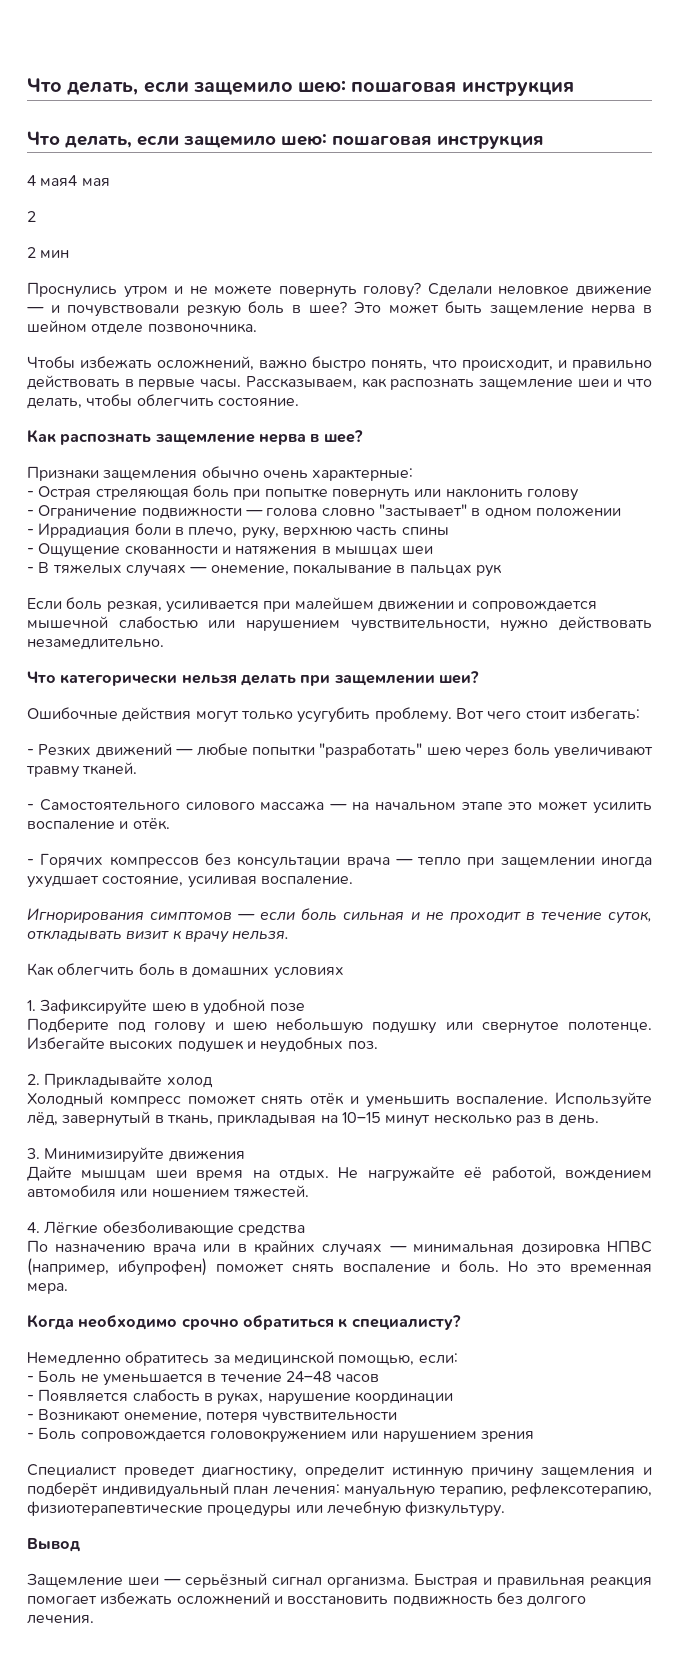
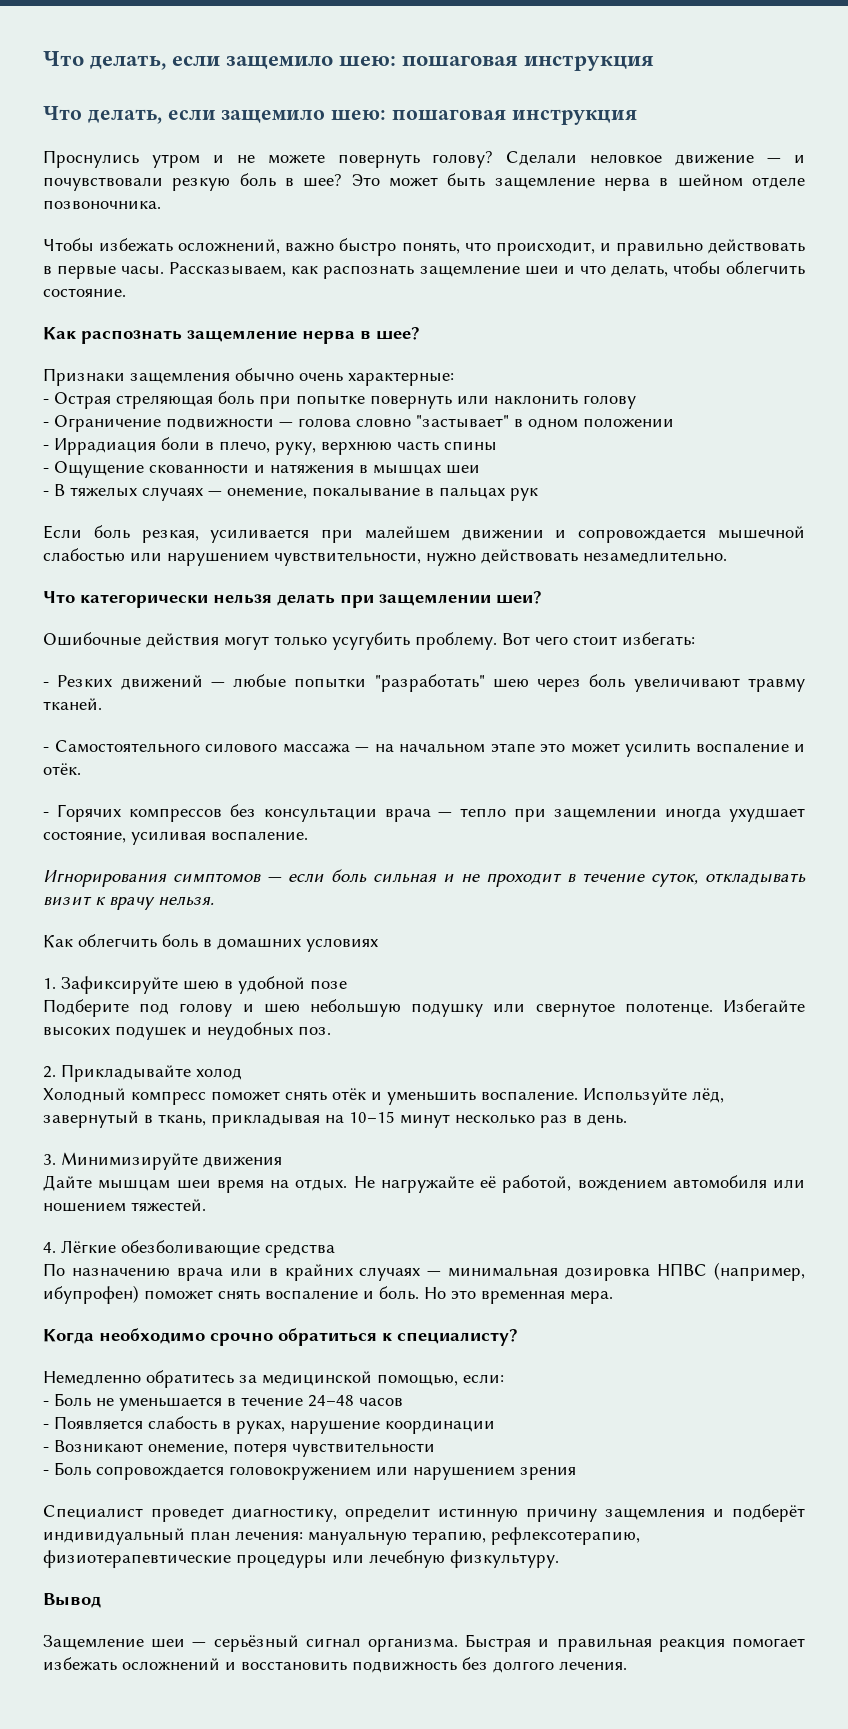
[27,175,110,187] [27,211,36,222] [27,247,70,258] // 4 мая4 мая // 2 // 2 мин -> (637, 117) none

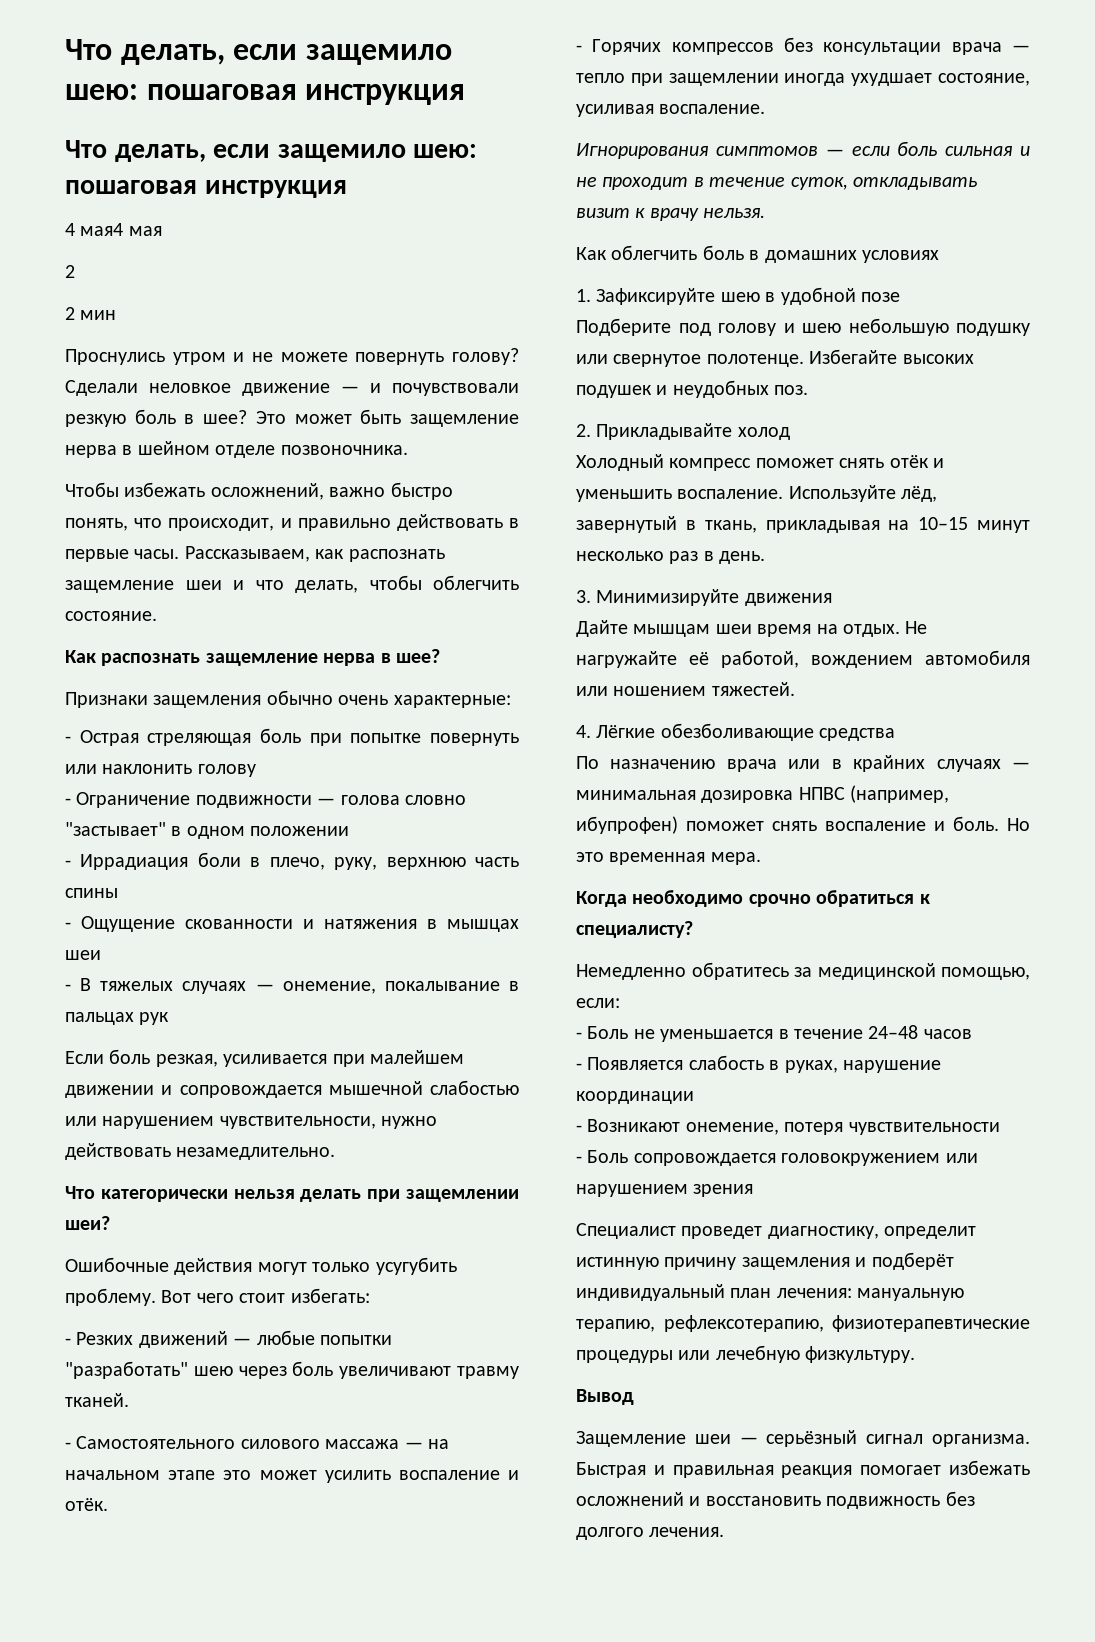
(637, 117) none -> [65,223,162,236] [65,265,75,278] [65,307,117,320] // 4 мая4 мая // 2 // 2 мин

